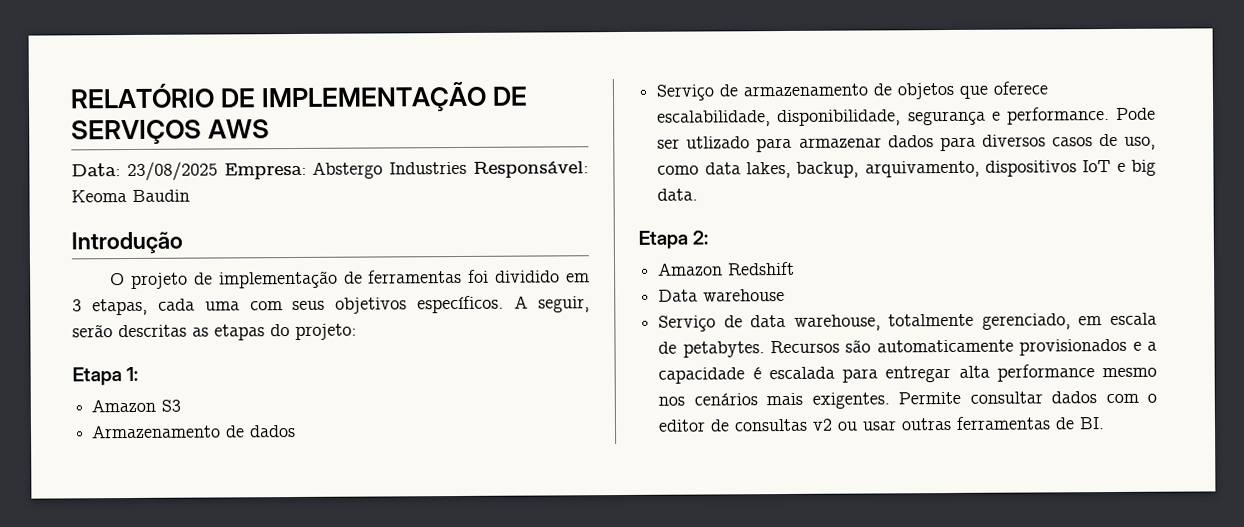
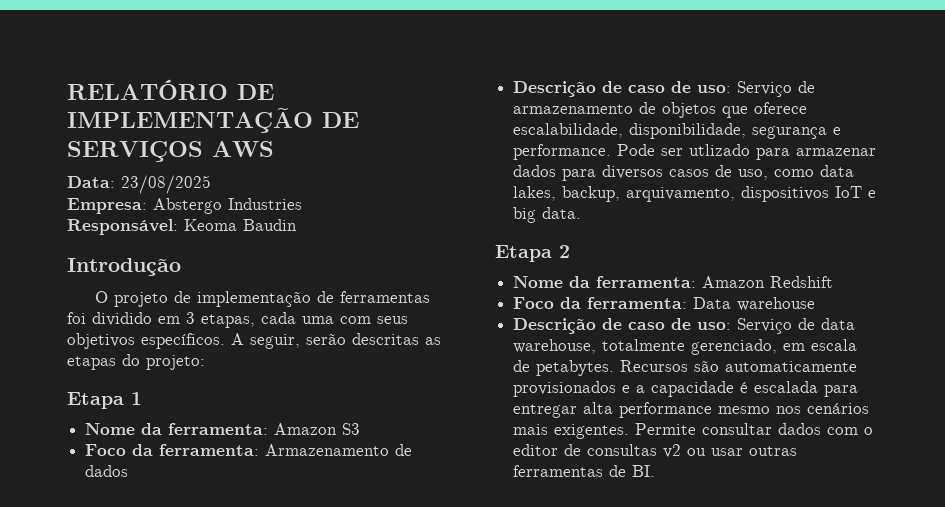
(218, 171) none -> (211, 184) //
(468, 168) none -> (302, 204) //
[126,366,139,382] 1: // -> [131,392,142,405] [85,423,269,435] 1 // Nome da ferramenta:
(182, 405) none -> [85,444,260,456] Foco da ferramenta:
(297, 431) none -> [513,81,732,97] Descrição de caso de uso:
[692,230,709,245] 2: // -> [559,245,570,258] [513,276,697,288] 2 // Nome da ferramenta:
(796, 268) none -> [513,297,688,309] Foco da ferramenta:
(786, 295) none -> [513,318,732,334] Descrição de caso de uso:

